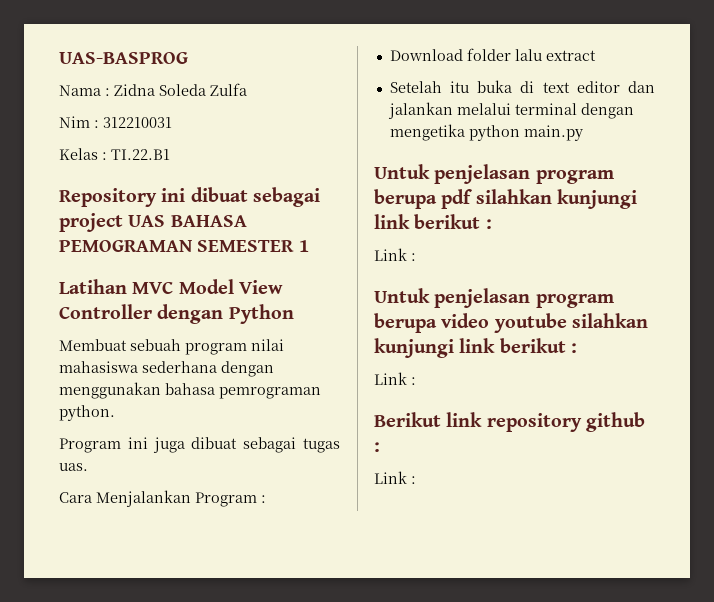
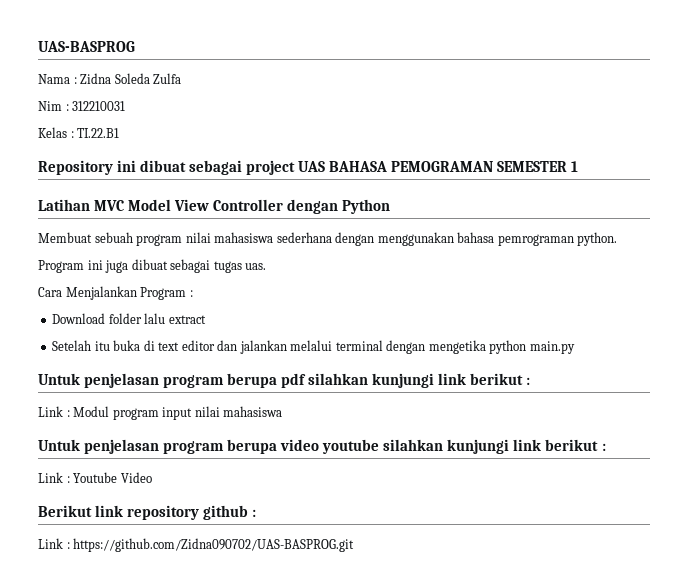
(416, 257) none -> [73,406,283,420] Modul program input nilai mahasiswa
(416, 381) none -> [73,472,152,483] Youtube Video
(416, 480) none -> [73,538,355,552] https://github.com/Zidna090702/UAS-BASPROG.git

